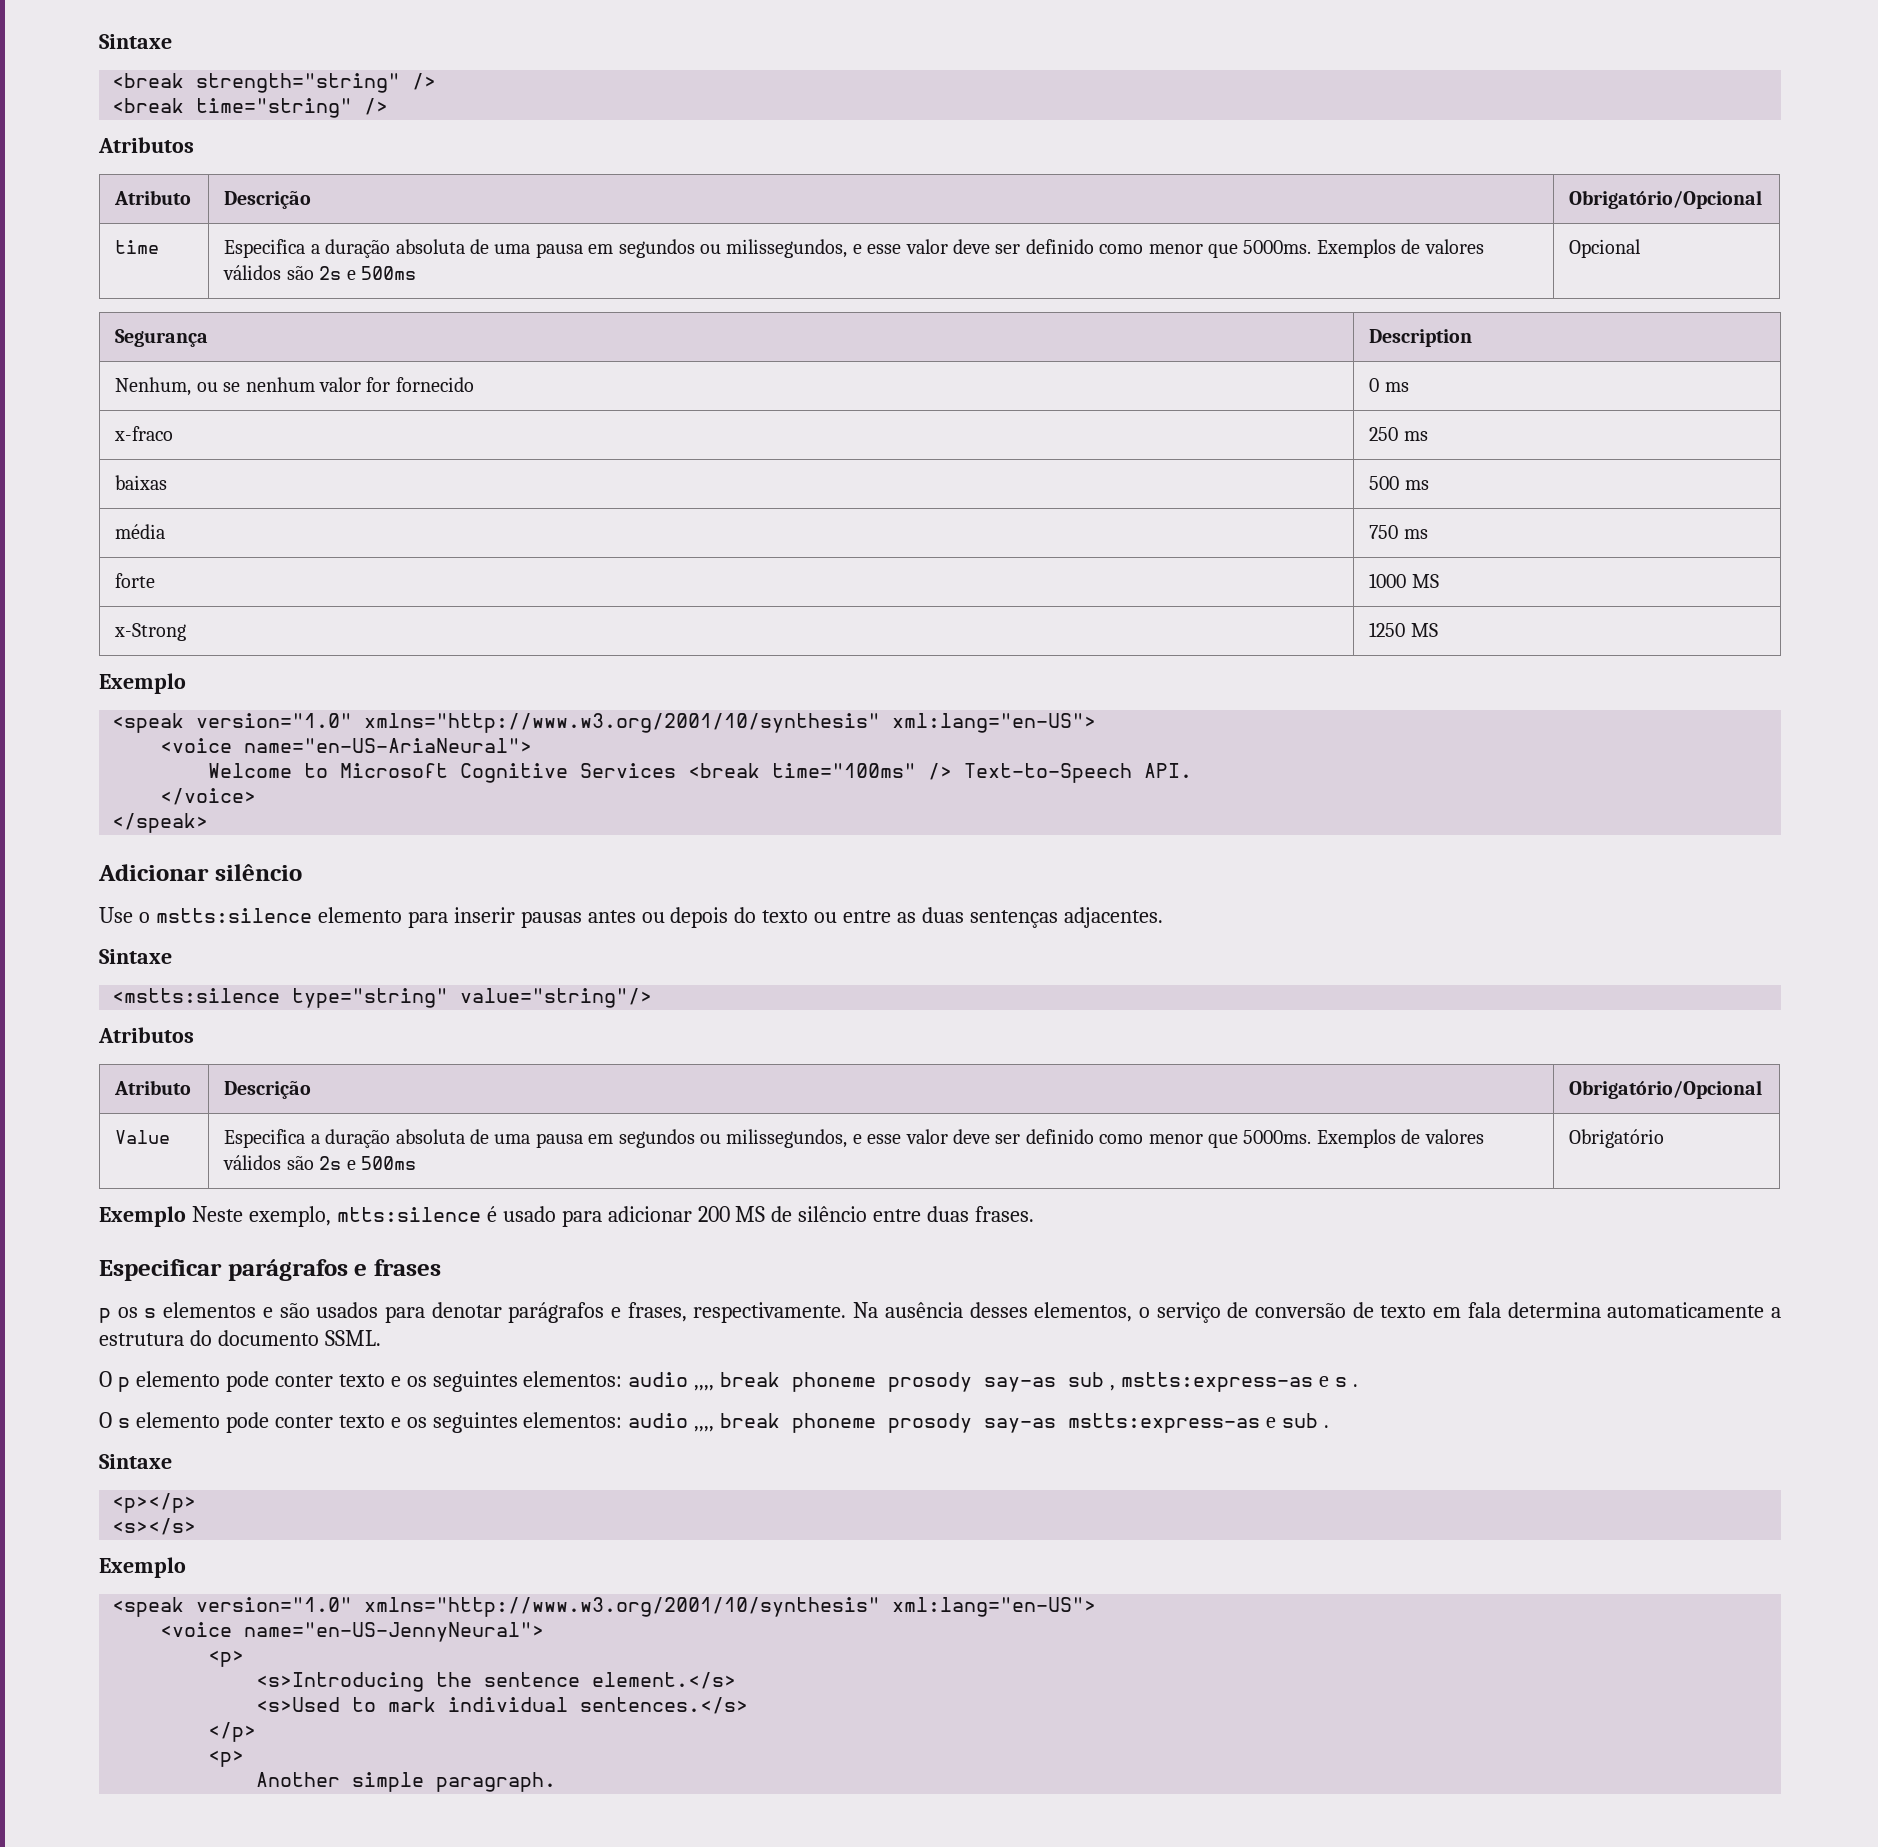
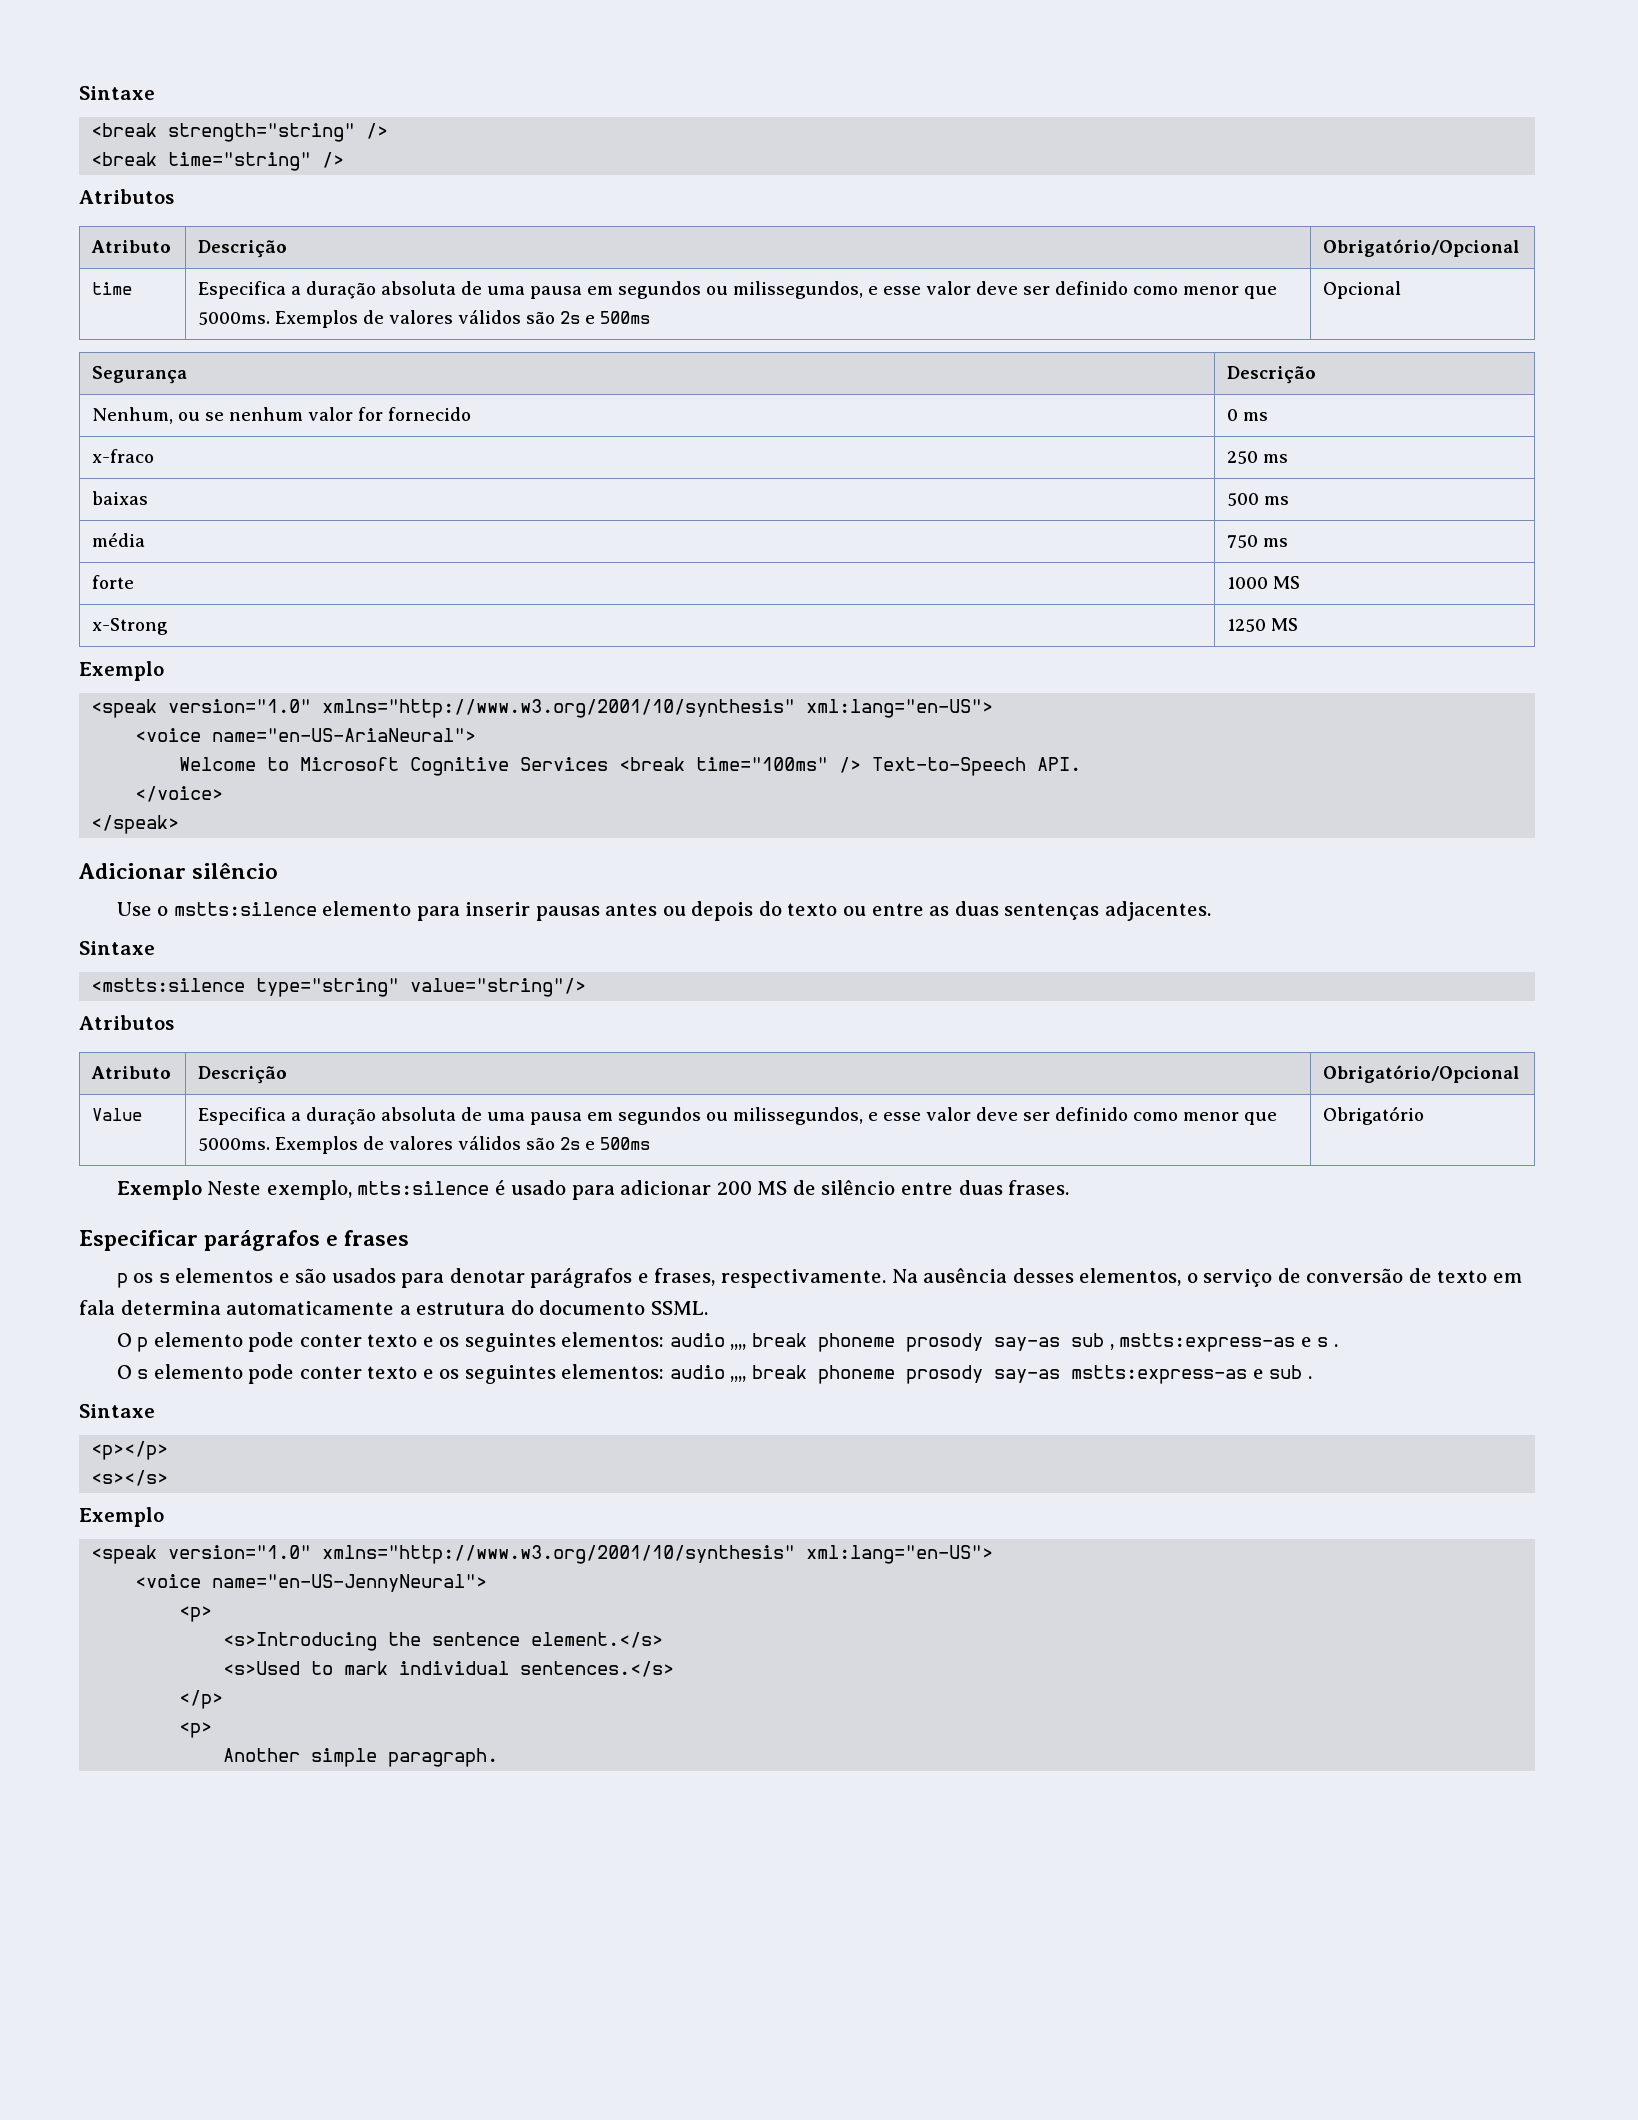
[1369,329,1473,347] Description -> [1227,366,1317,384] Descrição

